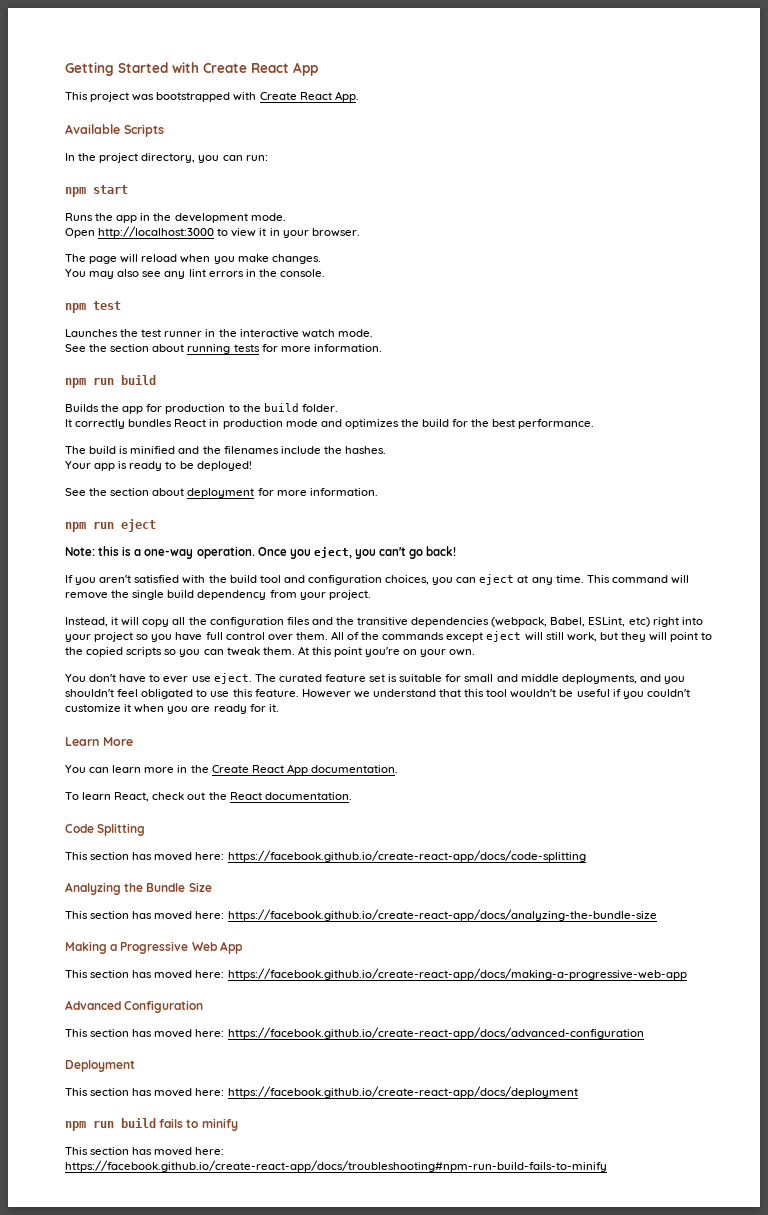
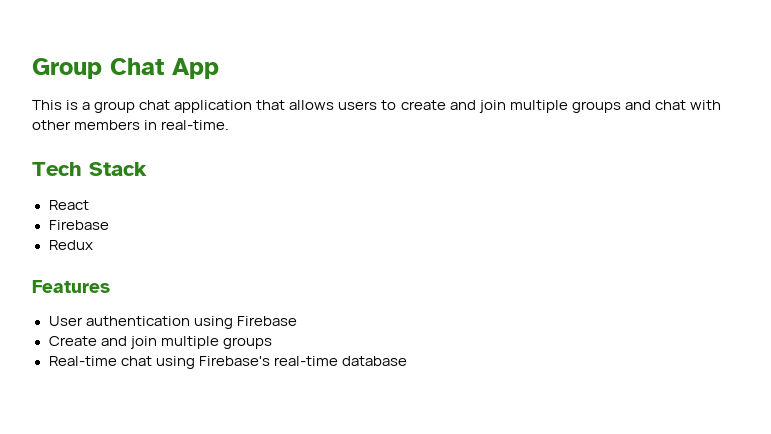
[65,62,318,76] [65,91,359,102] [65,124,164,137] [65,153,268,163] [65,185,128,197] [65,213,286,223] [65,226,360,238] [65,254,321,264] [65,269,325,279] [65,301,121,313] [65,329,373,338] [65,344,382,354] [65,375,156,388] [65,403,338,414] [65,419,595,429] [65,446,386,454] [65,461,252,471] [65,488,378,498] [65,519,156,532] [65,546,457,559] [65,574,689,585] [65,590,371,600] [65,617,703,627] [65,631,713,642] [65,646,476,657] [65,673,685,684] [65,689,690,699] [65,704,279,714] [65,737,133,746] [65,764,398,775] [65,792,352,802] [65,823,146,836] [65,850,586,862] [65,882,212,895] [65,909,657,921] [65,941,243,954] [65,968,687,980] [65,1000,204,1013] [65,1027,644,1039] [65,1060,135,1072] [65,1086,578,1098] [65,1118,238,1131] [65,1147,225,1156] [65,1160,607,1172] Getting Started with Create React App // This project was bootstrapped with Create React App. // Available Scripts // In the project directory, you can run: // npm start // Runs the app in the development mode. // Open http://localhost:3000 to view it in your browser. // The page will reload when you make changes. // You may also see any lint errors in the console. // npm test // Launches the test runner in the interactive watch mode. // See the section about running tests for more information. // npm run build // Builds the app for production to the build folder. // It correctly bundles React in production mode and optimizes the build for the best performance. // The build is minified and the filenames include the hashes. // Your app is ready to be deployed! // See the section about deployment for more information. // npm run eject // Note: this is a one-way operation. Once you eject, you can't go back! // If you aren't satisfied with the build tool and configuration choices, you can eject at any time. This command will remove the single build dependency from your project. // Instead, it will copy all the configuration files and the transitive dependencies (webpack, Babel, ESLint, etc) right into your project so you have full control over them. All of the commands except eject will still work, but they will point to the copied scripts so you can tweak them. At this point you're on your own. // You don't have to ever use eject. The curated feature set is suitable for small and middle deployments, and you shouldn't feel obligated to use this feature. However we understand that this tool wouldn't be useful if you couldn't customize it when you are ready for it. // Learn More // You can learn more in the Create React App documentation. // To learn React, check out the React documentation. // Code Splitting // This section has moved here: https://facebook.github.io/create-react-app/docs/code-splitting // Analyzing the Bundle Size // This section has moved here: https://facebook.github.io/create-react-app/docs/analyzing-the-bundle-size // Making a Progressive Web App // This section has moved here: https://facebook.github.io/create-react-app/docs/making-a-progressive-web-app // Advanced Configuration // This section has moved here: https://facebook.github.io/create-react-app/docs/advanced-configuration // Deployment // This section has moved here: https://facebook.github.io/create-react-app/docs/deployment // npm run build fails to minify // This section has moved here: https://facebook.github.io/create-react-app/docs/troubleshooting#npm-run-build-fails-to-minify -> [32,58,219,79] [32,100,721,113] [32,120,230,130] [32,162,147,176] [48,200,89,210] [48,220,109,230] [48,240,93,250] [32,280,110,293] [48,316,297,329] [48,336,272,349] [48,356,407,369] Group Chat App // This is a group chat application that allows users to create and join multiple groups and chat with other members in real-time. // Tech Stack // React // Firebase // Redux // Features // User authentication using Firebase // Create and join multiple groups // Real-time chat using Firebase's real-time database

